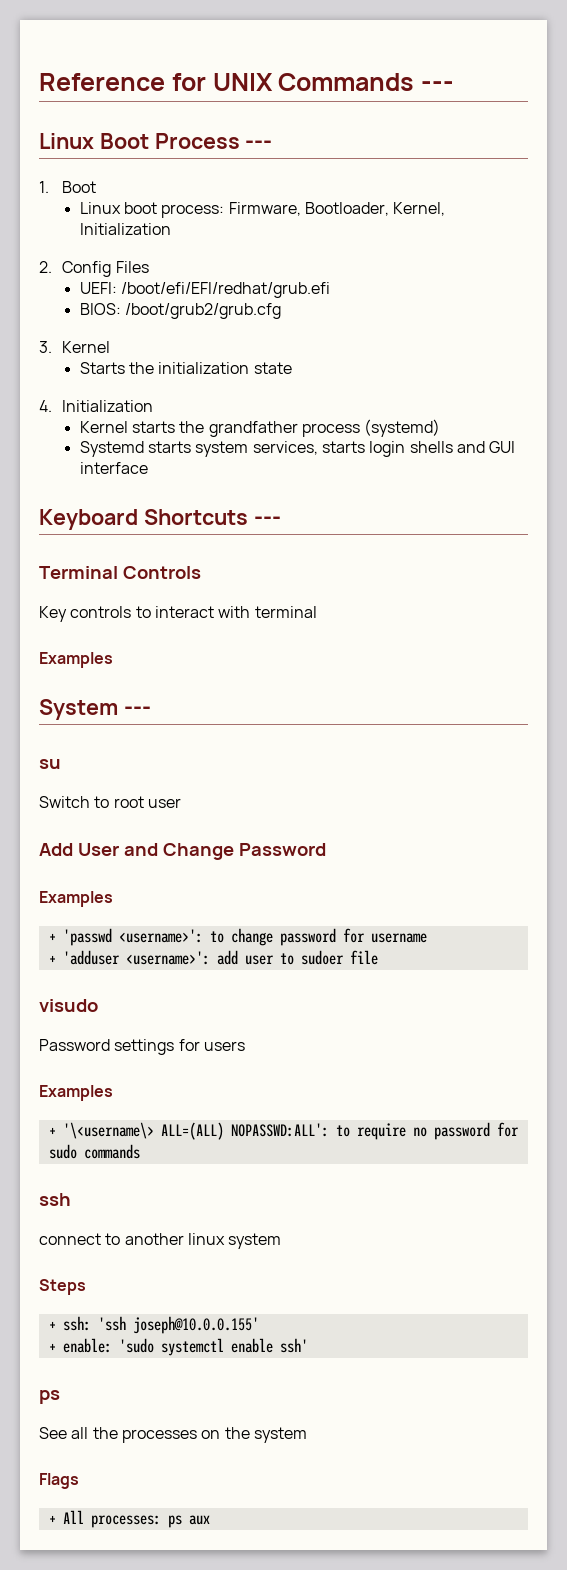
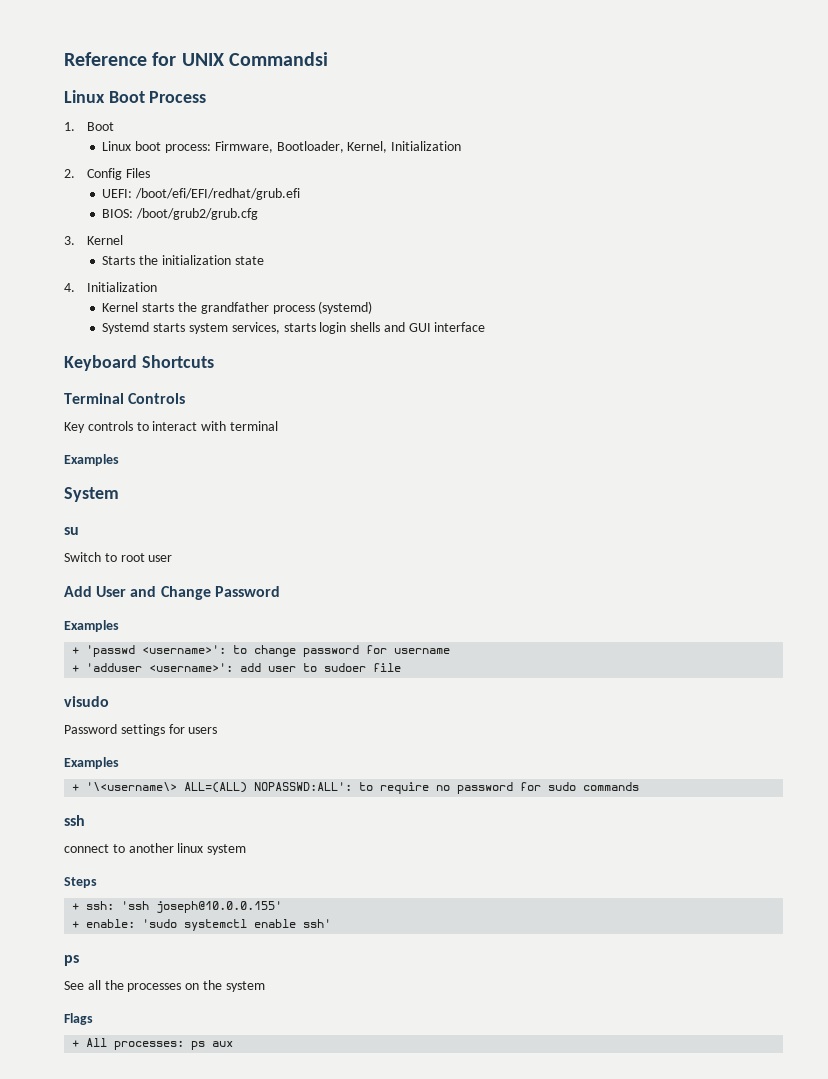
[278,73,454,91] Commands --- -> [228,52,328,66] Commandsi
[245,140,273,149] --- -> (207, 97) none
[253,516,281,525] --- -> (214, 361) none
[123,706,151,715] --- -> (119, 494) none

